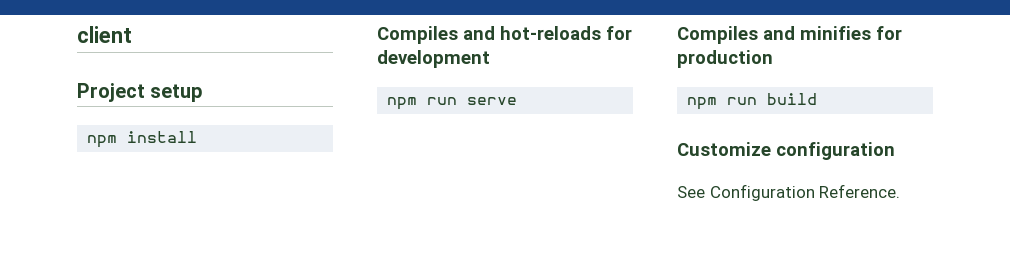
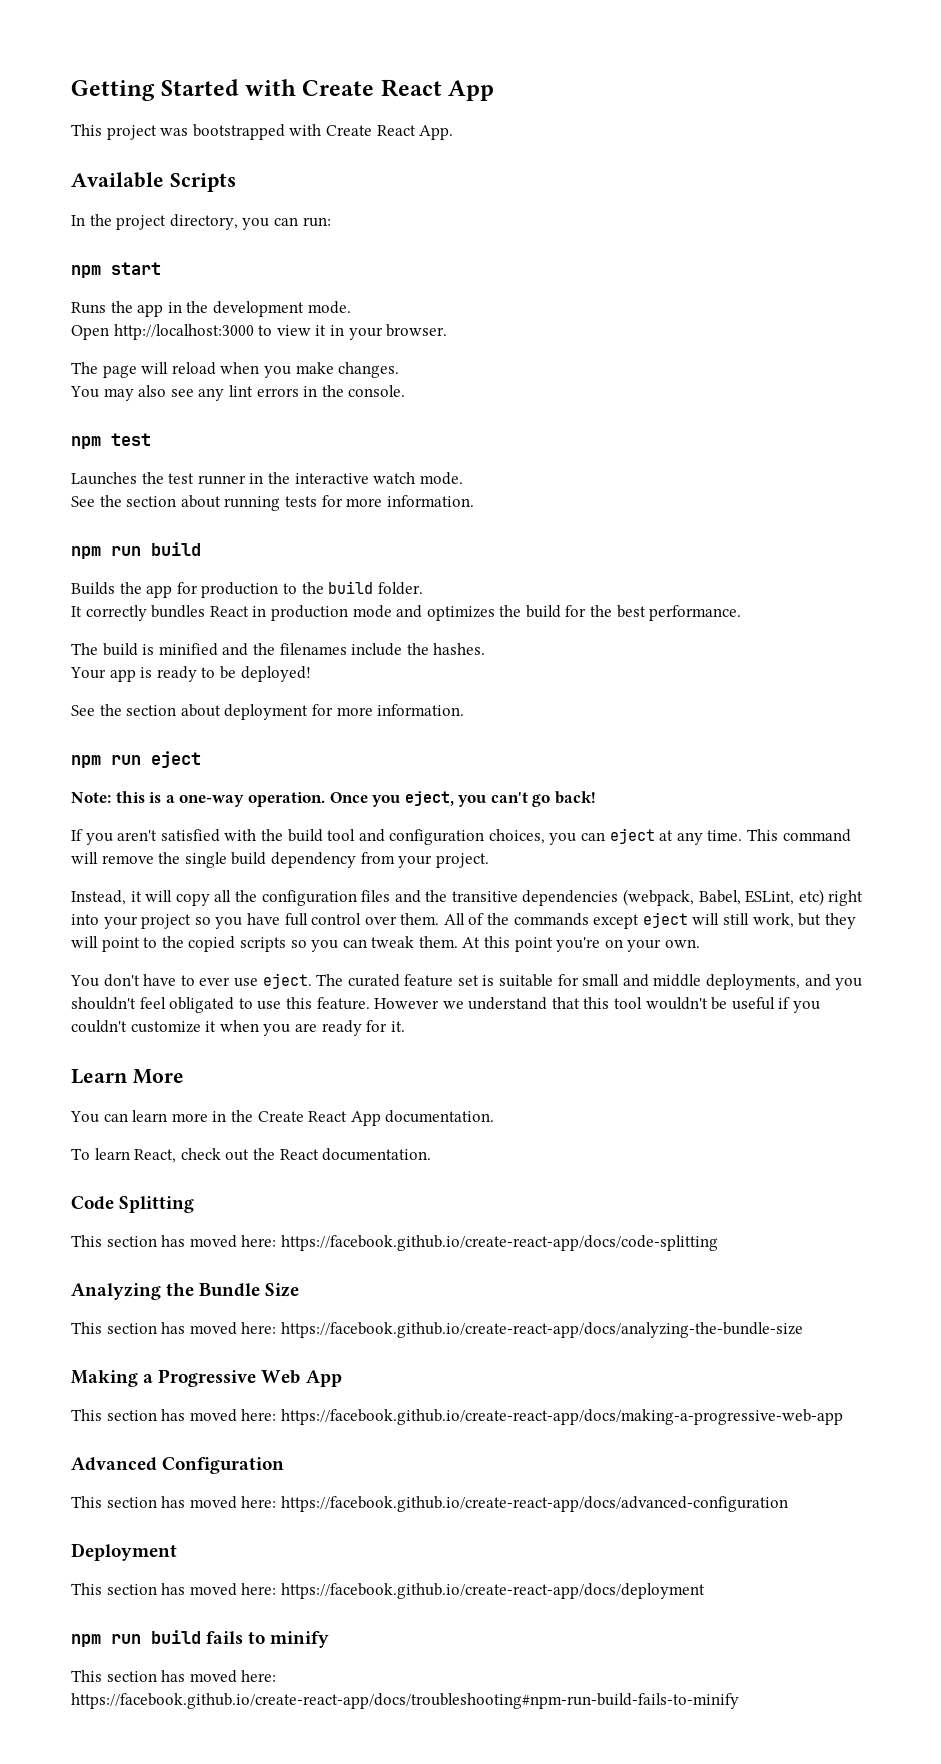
[77,26,132,43] [77,83,203,102] [87,131,198,148] [377,26,632,44] [377,50,490,68] [387,97,518,110] [677,26,902,44] [677,50,773,68] [687,93,818,110] [677,142,895,160] [677,184,901,201] client // Project setup // npm install // Compiles and hot-reloads for development // npm run serve // Compiles and minifies for production // npm run build // Customize configuration // See Configuration Reference. -> [71,79,495,101] [71,124,454,140] [71,172,236,192] [71,214,331,230] [71,262,161,278] [71,301,351,317] [71,324,448,340] [71,362,400,378] [70,385,406,401] [71,433,151,449] [71,472,463,485] [71,495,474,511] [71,542,201,559] [71,581,423,598] [71,605,742,621] [71,643,486,656] [70,666,311,682] [71,704,465,720] [71,751,201,768] [71,791,597,807] [71,828,851,845] [71,852,489,868] [71,889,864,906] [71,912,856,929] [71,936,701,952] [70,973,863,990] [71,997,821,1013] [71,1020,405,1036] [71,1069,184,1084] [70,1110,495,1126] [71,1148,432,1163] [71,1196,195,1213] [71,1235,718,1251] [71,1283,300,1300] [71,1322,803,1338] [71,1369,342,1387] [71,1409,843,1425] [71,1457,285,1474] [71,1496,788,1512] [71,1543,177,1561] [71,1583,705,1599] [71,1630,330,1648] [71,1670,277,1683] [71,1693,739,1709] Getting Started with Create React App // This project was bootstrapped with Create React App. // Available Scripts // In the project directory, you can run: // npm start // Runs the app in the development mode. // Open http://localhost:3000 to view it in your browser. // The page will reload when you make changes. // You may also see any lint errors in the console. // npm test // Launches the test runner in the interactive watch mode. // See the section about running tests for more information. // npm run build // Builds the app for production to the build folder. // It correctly bundles React in production mode and optimizes the build for the best performance. // The build is minified and the filenames include the hashes. // Your app is ready to be deployed! // See the section about deployment for more information. // npm run eject // Note: this is a one-way operation. Once you eject, you can't go back! // If you aren't satisfied with the build tool and configuration choices, you can eject at any time. This command will remove the single build dependency from your project. // Instead, it will copy all the configuration files and the transitive dependencies (webpack, Babel, ESLint, etc) right into your project so you have full control over them. All of the commands except eject will still work, but they will point to the copied scripts so you can tweak them. At this point you're on your own. // You don't have to ever use eject. The curated feature set is suitable for small and middle deployments, and you shouldn't feel obligated to use this feature. However we understand that this tool wouldn't be useful if you couldn't customize it when you are ready for it. // Learn More // You can learn more in the Create React App documentation. // To learn React, check out the React documentation. // Code Splitting // This section has moved here: https://facebook.github.io/create-react-app/docs/code-splitting // Analyzing the Bundle Size // This section has moved here: https://facebook.github.io/create-react-app/docs/analyzing-the-bundle-size // Making a Progressive Web App // This section has moved here: https://facebook.github.io/create-react-app/docs/making-a-progressive-web-app // Advanced Configuration // This section has moved here: https://facebook.github.io/create-react-app/docs/advanced-configuration // Deployment // This section has moved here: https://facebook.github.io/create-react-app/docs/deployment // npm run build fails to minify // This section has moved here: https://facebook.github.io/create-react-app/docs/troubleshooting#npm-run-build-fails-to-minify

